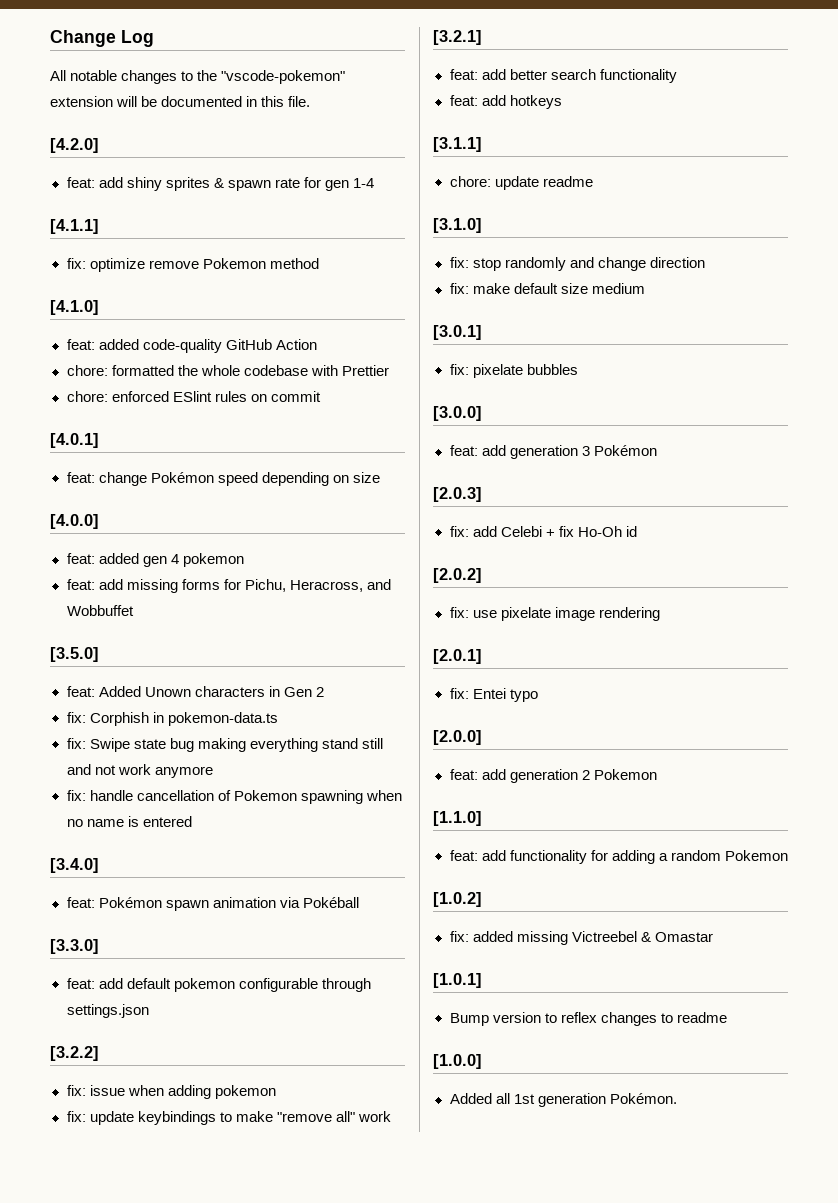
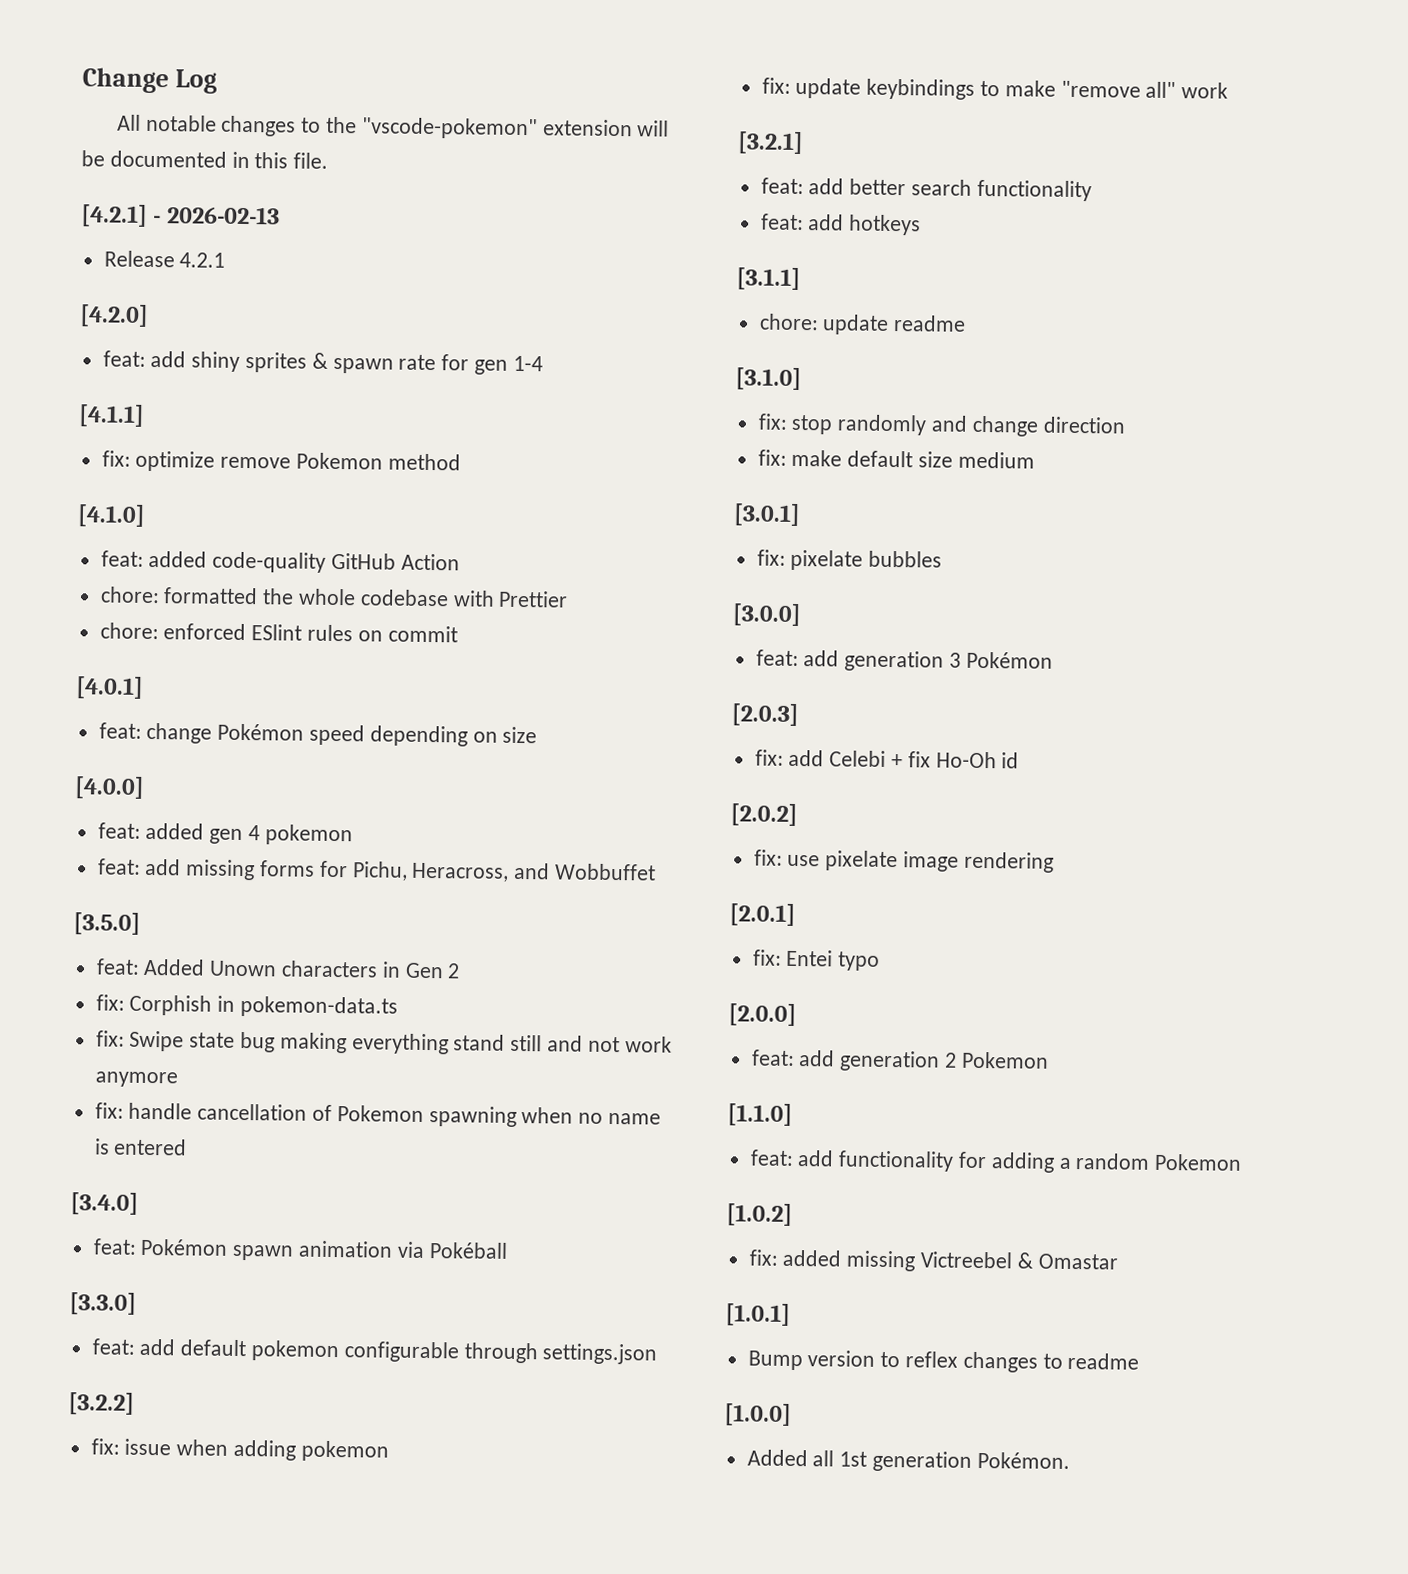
(311, 101) none -> [81,204,280,227] [103,250,226,268] // [4.2.1] - 2026-02-13 // Release 4.2.1

